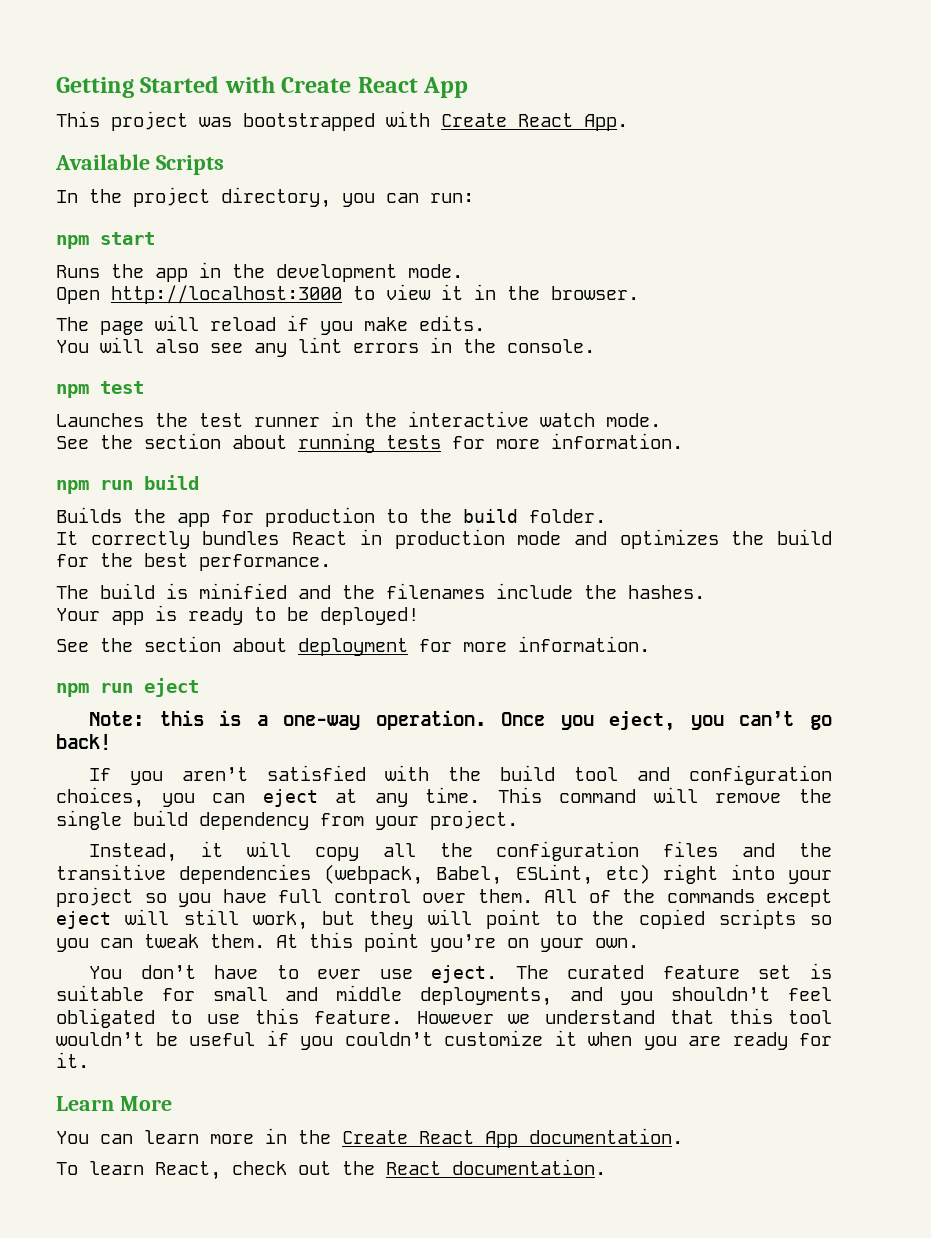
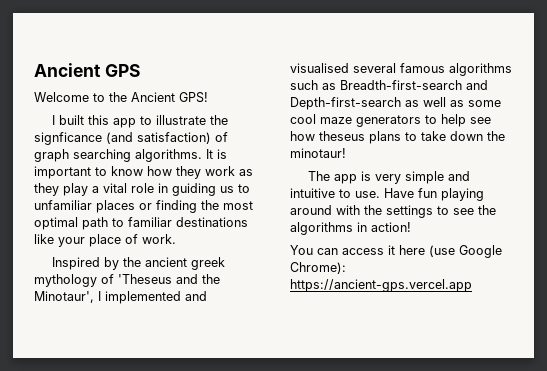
[56,76,469,98] [56,111,628,131] [55,154,224,175] [56,187,474,208] [56,232,155,249] [56,262,463,282] [56,284,639,304] [56,315,485,335] [56,337,595,357] [56,381,144,398] [56,411,661,427] [56,433,683,453] [56,475,199,494] [56,507,606,527] [56,529,833,549] [56,553,331,571] [56,583,705,599] [56,605,419,625] [56,636,650,656] [56,678,199,697] [89,710,833,731] [56,734,111,750] [89,765,833,785] [56,787,832,808] [56,810,518,830] [89,841,833,862] [56,864,832,885] [56,887,832,907] [56,909,832,930] [56,932,639,952] [89,963,832,983] [56,985,833,1006] [56,1008,832,1028] [56,1030,832,1050] [56,1052,89,1068] [56,1096,172,1111] [56,1128,683,1148] [56,1159,606,1180] Getting Started with Create React App // This project was bootstrapped with Create React App. // Available Scripts // In the project directory, you can run: // npm start // Runs the app in the development mode. // Open http://localhost:3000 to view it in the browser. // The page will reload if you make edits. // You will also see any lint errors in the console. // npm test // Launches the test runner in the interactive watch mode. // See the section about running tests for more information. // npm run build // Builds the app for production to the build folder. // It correctly bundles React in production mode and optimizes the build for the best performance. // The build is minified and the filenames include the hashes. // Your app is ready to be deployed! // See the section about deployment for more information. // npm run eject // Note: this is a one-way operation. Once you eject, you can’t go back! // If you aren’t satisfied with the build tool and configuration choices, you can eject at any time. This command will remove the single build dependency from your project. // Instead, it will copy all the configuration files and the transitive dependencies (webpack, Babel, ESLint, etc) right into your project so you have full control over them. All of the commands except eject will still work, but they will point to the copied scripts so you can tweak them. At this point you’re on your own. // You don’t have to ever use eject. The curated feature set is suitable for small and middle deployments, and you shouldn’t feel obligated to use this feature. However we understand that this tool wouldn’t be useful if you couldn’t customize it when you are ready for it. // Learn More // You can learn more in the Create React App documentation. // To learn React, check out the React documentation. -> [34,63,140,77] [34,92,208,103] [51,115,228,128] [34,132,228,145] [34,149,227,162] [34,166,253,179] [34,183,250,196] [34,200,253,213] [34,217,248,230] [34,234,176,247] [51,257,225,270] [34,274,220,287] [34,291,207,304] [290,63,512,76] [290,80,488,90] [290,97,501,110] [290,114,491,127] [290,131,505,144] [290,148,346,158] [307,171,470,184] [290,188,484,201] [290,205,496,218] [290,222,411,235] [290,245,502,258] [290,262,346,274] [290,279,472,292] Ancient GPS // Welcome to the Ancient GPS! // I built this app to illustrate the signficance (and satisfaction) of graph searching algorithms. It is important to know how they work as they play a vital role in guiding us to unfamiliar places or finding the most optimal path to familiar destinations like your place of work. // Inspired by the ancient greek mythology of 'Theseus and the Minotaur', I implemented and visualised several famous algorithms such as Breadth-first-search and Depth-first-search as well as some cool maze generators to help see how theseus plans to take down the minotaur! // The app is very simple and intuitive to use. Have fun playing around with the settings to see the algorithms in action! // You can access it here (use Google Chrome): https://ancient-gps.vercel.app

